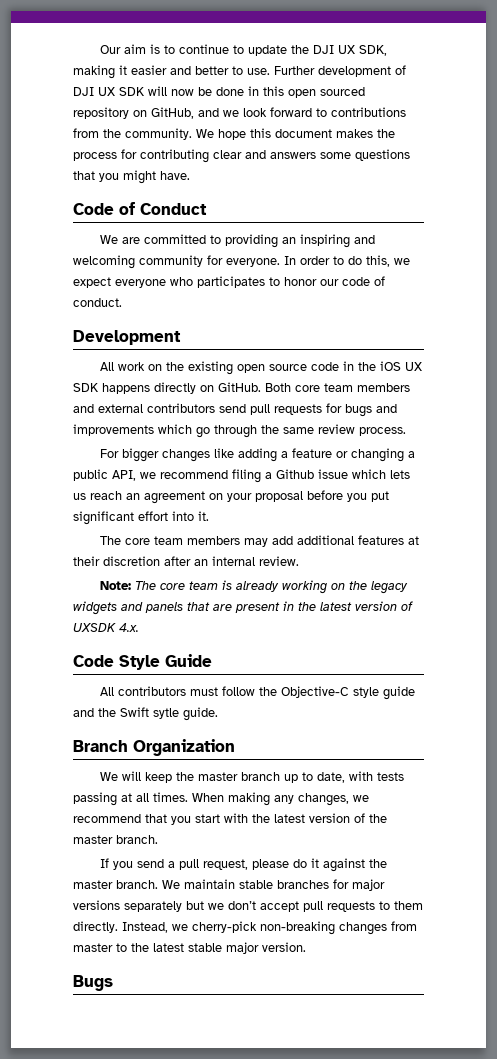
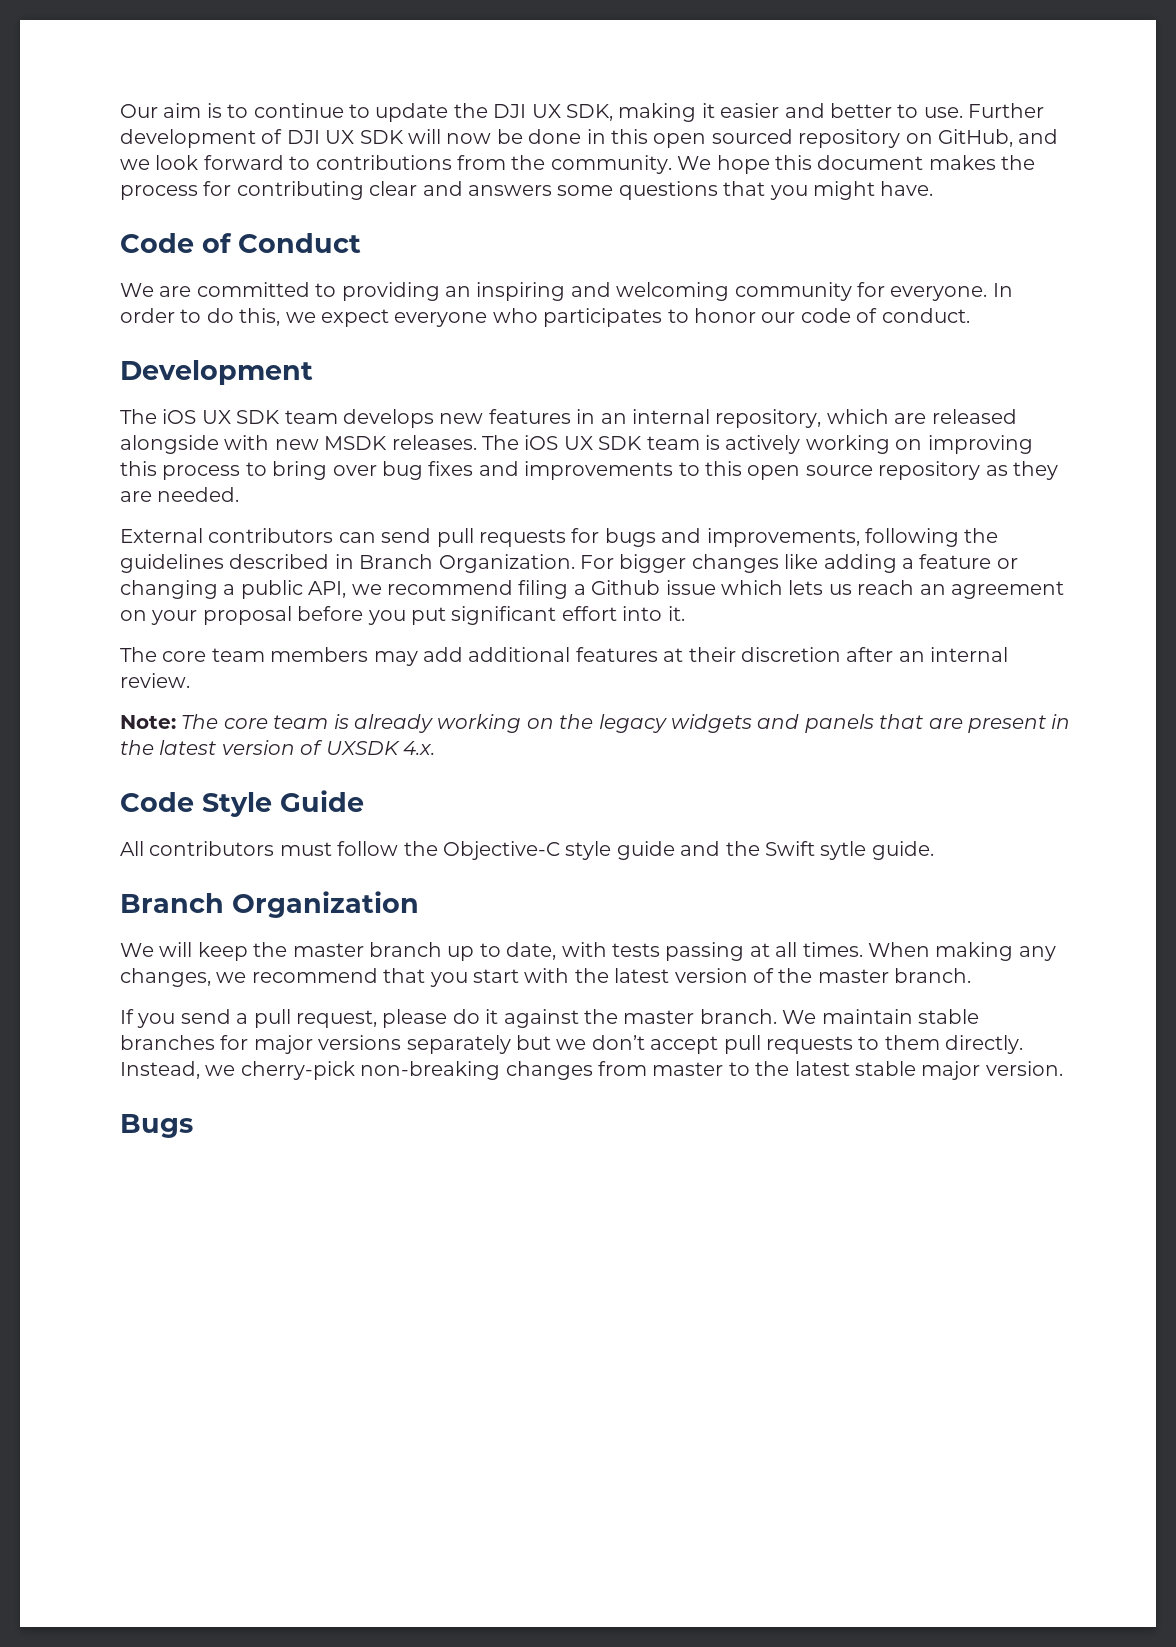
[100,361,423,375] [73,382,410,394] [73,403,215,413] All work on the existing open source code in the iOS UX SDK happens directly on GitHub. Both core team members and external contributors -> [120,409,1017,428] [120,435,1033,454] [120,461,1058,480] [120,487,240,502] [120,528,376,543] The iOS UX SDK team develops new features in an internal repository, which are released alongside with new MSDK releases. The iOS UX SDK team is actively working on improving this process to bring over bug fixes and improvements to this open source repository as they are needed. // External contributors can
[73,424,406,438] improvements which go through the same review process. // -> [706,528,999,547] [120,554,575,573] improvements, following the guidelines described in Branch Organization.

